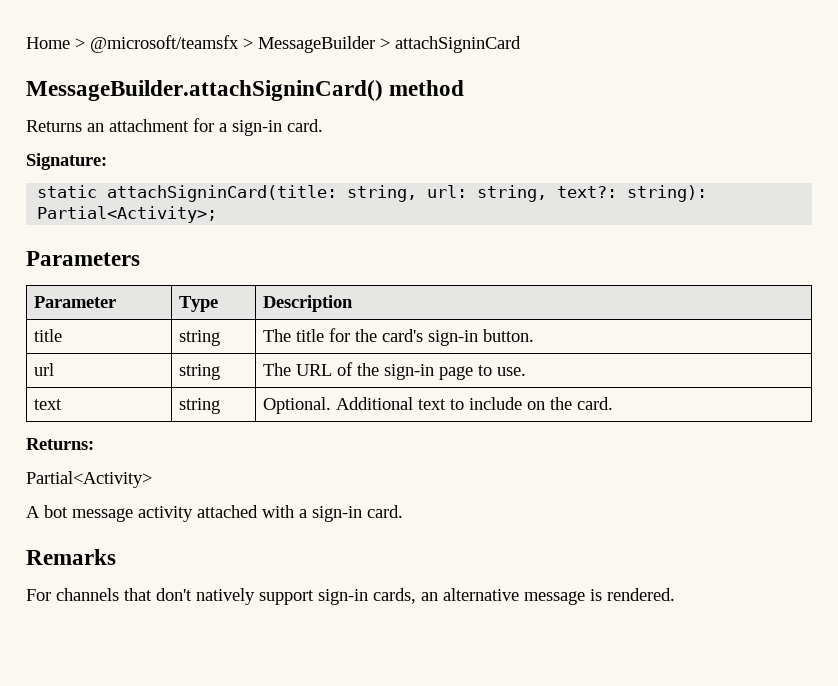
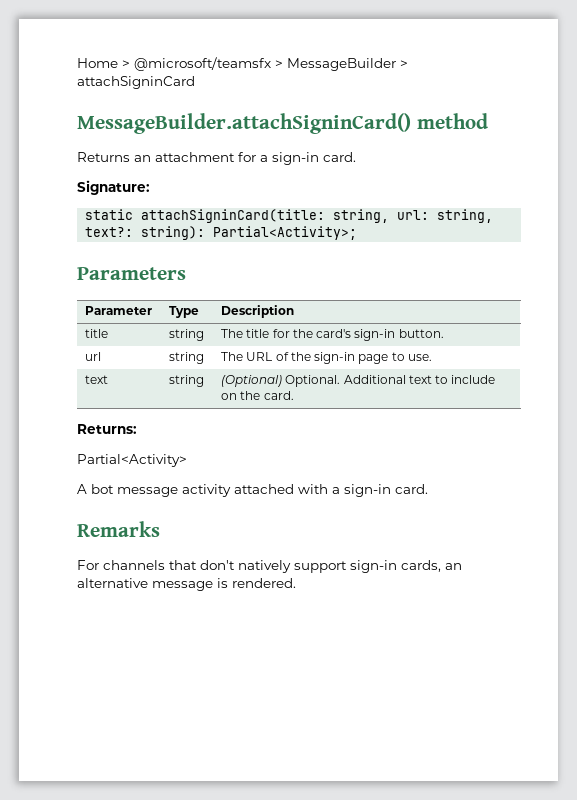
(220, 406) none -> [221,375,283,387] (Optional)

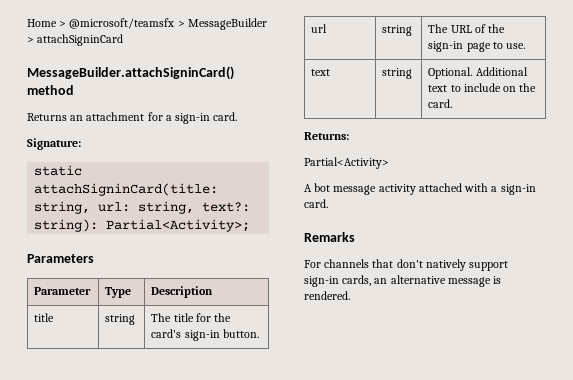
[221,375,283,387] (Optional) -> (413, 73) none

